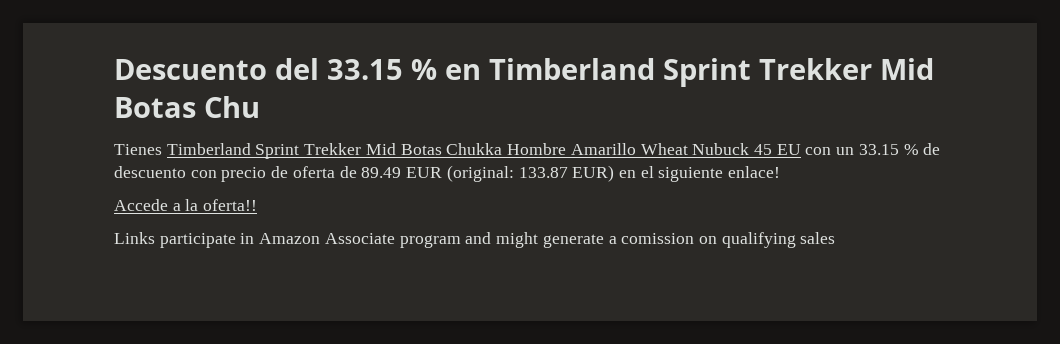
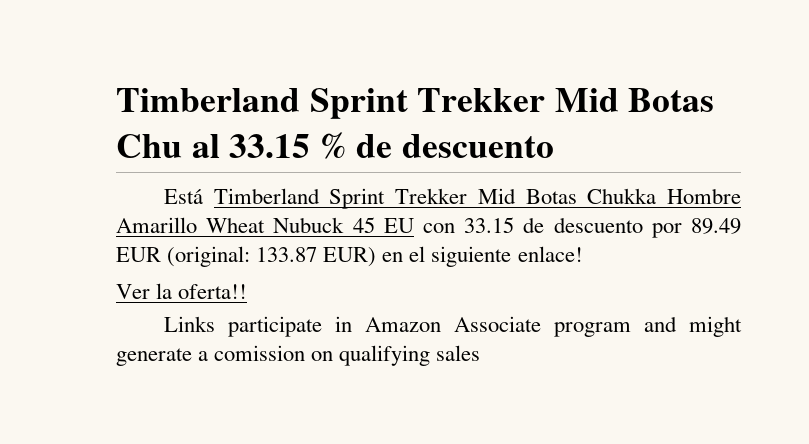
[114,58,481,80] Descuento del 33.15 % en -> (116, 100) none
[114,144,162,155] // Tienes -> [191,132,554,159] [164,189,204,204] al 33.15 % de descuento // Está
[836,143,941,155] [114,166,357,182] un 33.15 % de descuento con precio de oferta de -> [464,217,682,238] 33.15 de descuento por
[114,199,181,211] Accede a -> [116,284,150,299] Ver

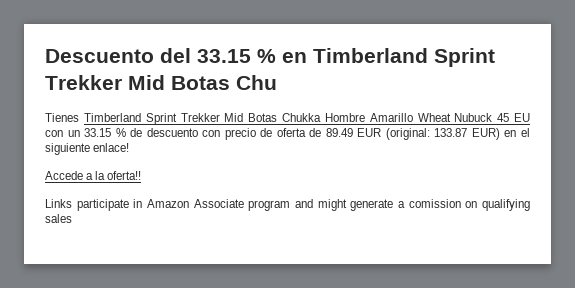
(116, 100) none -> [45,48,307,63] Descuento del 33.15 % en
[191,132,554,159] [164,189,204,204] al 33.15 % de descuento // Está -> [45,113,79,122] // Tienes
[464,217,682,238] 33.15 de descuento por -> [67,128,322,140] un 33.15 % de descuento con precio de oferta de
[116,284,150,299] Ver -> [45,171,94,180] Accede a

